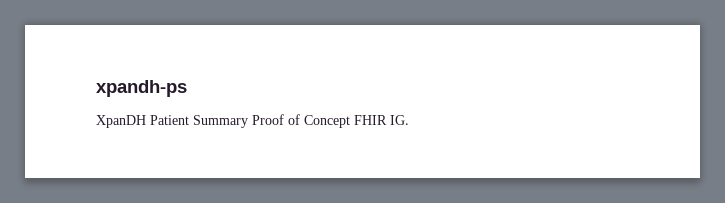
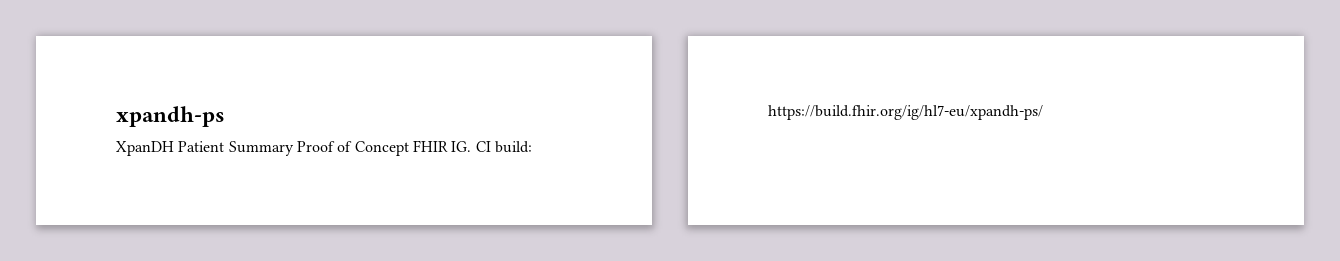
(409, 120) none -> [475,141,532,153] [768,105,1043,120] CI build: https://build.fhir.org/ig/hl7-eu/xpandh-ps/

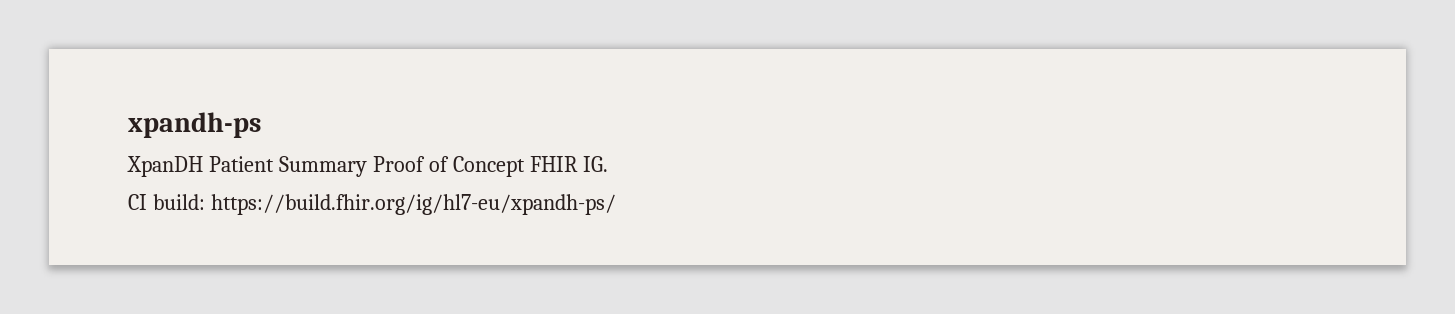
(472, 146) none -> (608, 164) //

